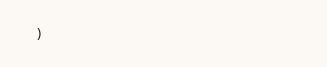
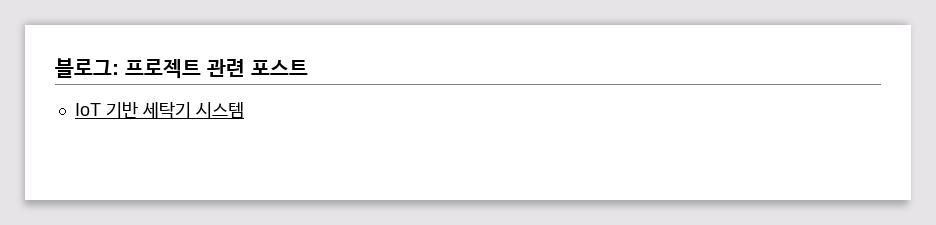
[37,28,41,40] ) -> [55,58,308,79] [74,102,244,119] 블로그: 프로젝트 관련 포스트 // IoT 기반 세탁기 시스템

